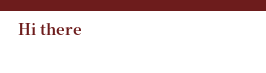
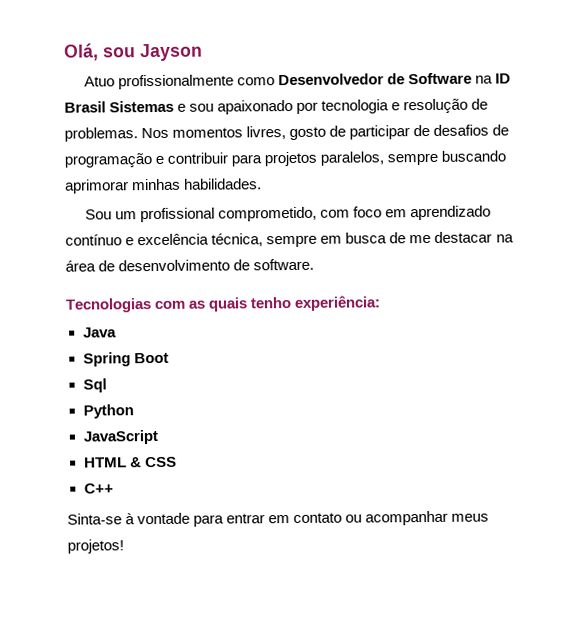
[18,22,83,35] Hi there -> [64,43,203,62] [83,72,511,90] [64,98,489,115] [64,124,510,142] [64,150,507,168] [65,178,263,194] [84,205,491,223] [65,231,514,248] [65,258,315,272] [65,295,381,313] [82,327,117,338] [82,352,169,367] [82,378,107,393] [82,404,134,419] [82,429,158,445] [83,456,177,468] [83,483,114,494] [67,510,490,527] [67,539,124,554] Olá, sou Jayson // Atuo profissionalmente como Desenvolvedor de Software na ID Brasil Sistemas e sou apaixonado por tecnologia e resolução de problemas. Nos momentos livres, gosto de participar de desafios de programação e contribuir para projetos paralelos, sempre buscando aprimorar minhas habilidades. // Sou um profissional comprometido, com foco em aprendizado contínuo e excelência técnica, sempre em busca de me destacar na área de desenvolvimento de software. // Tecnologias com as quais tenho experiência: // Java // Spring Boot // Sql // Python // JavaScript // HTML & CSS // C++ // Sinta-se à vontade para entrar em contato ou acompanhar meus projetos!

